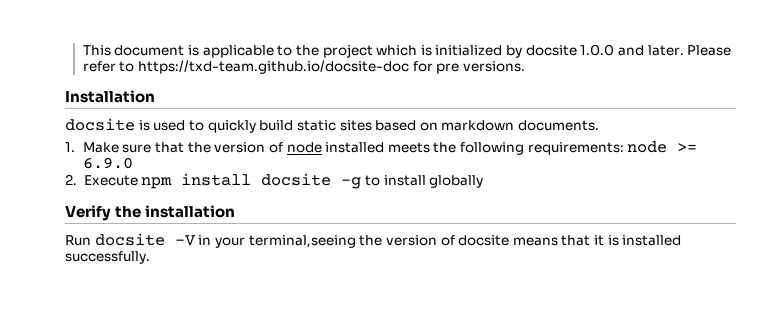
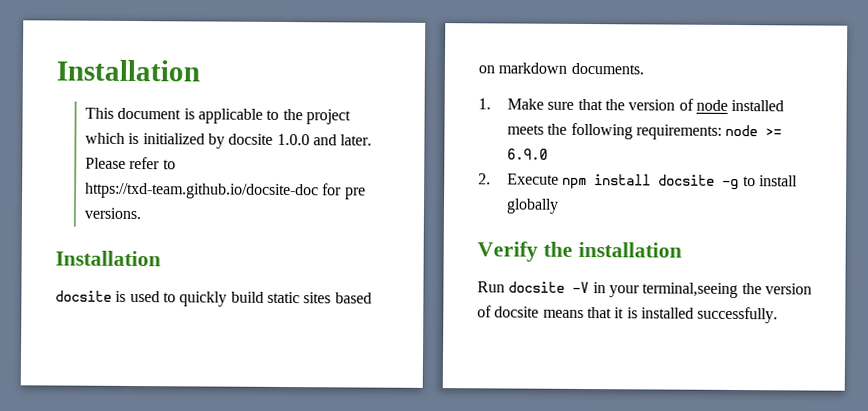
(82, 50) none -> [56,59,200,82] Installation //

